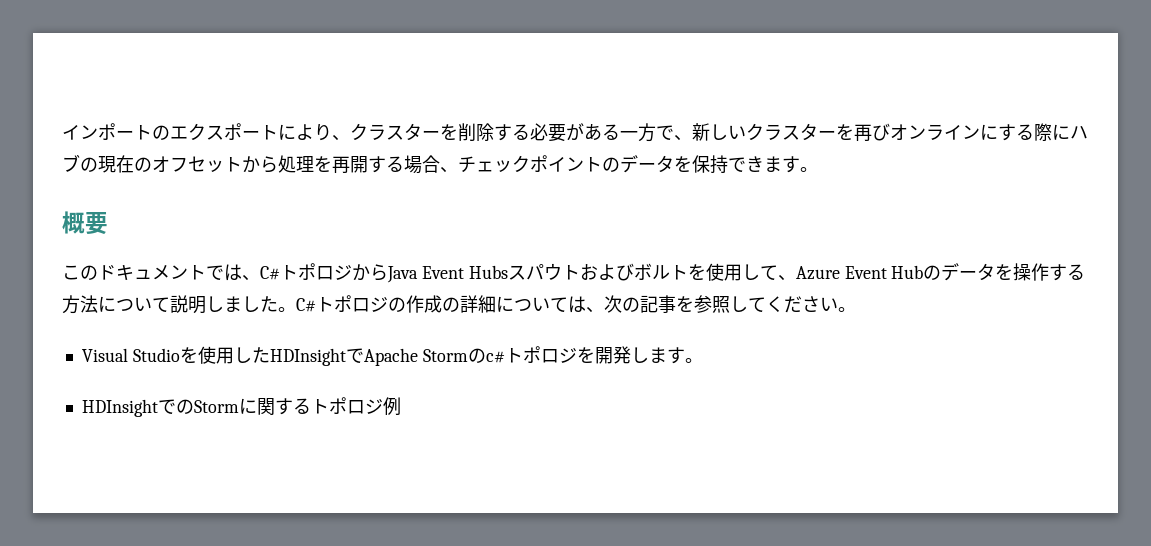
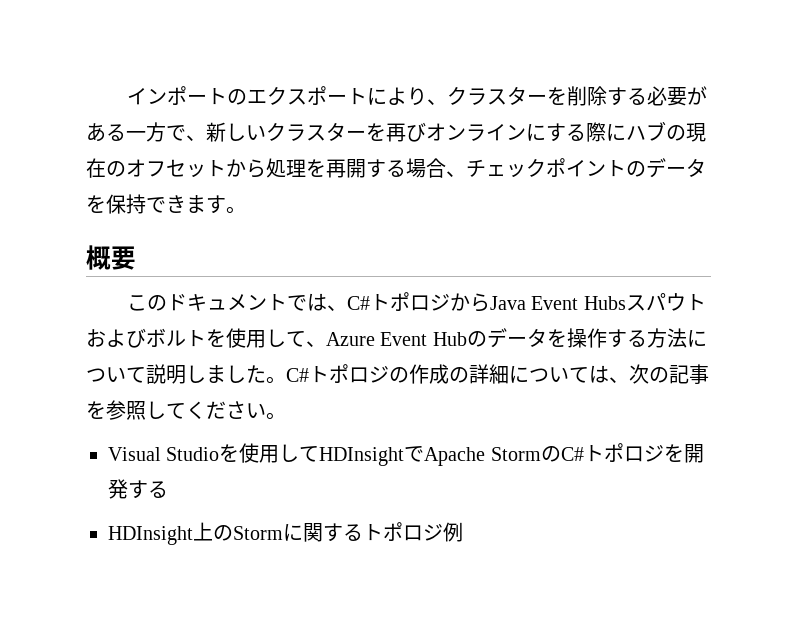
[251,347,270,363] た -> [299,446,320,462] て
[485,351,505,363] c# -> [560,447,584,461] C#
[630,347,703,364] [81,399,176,417] します。 // HDInsightで -> [128,480,168,499] [108,522,213,545] する // HDInsight上

